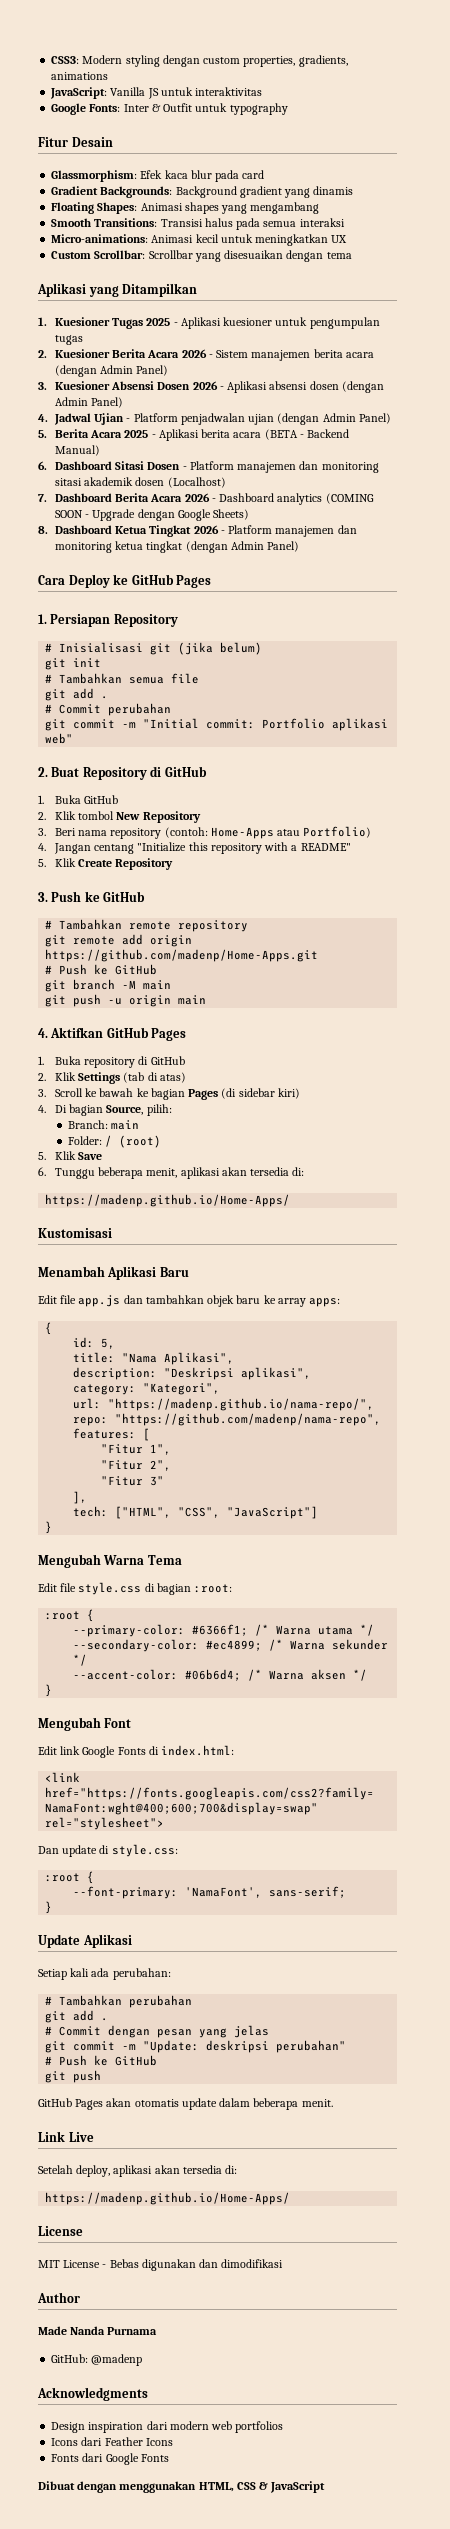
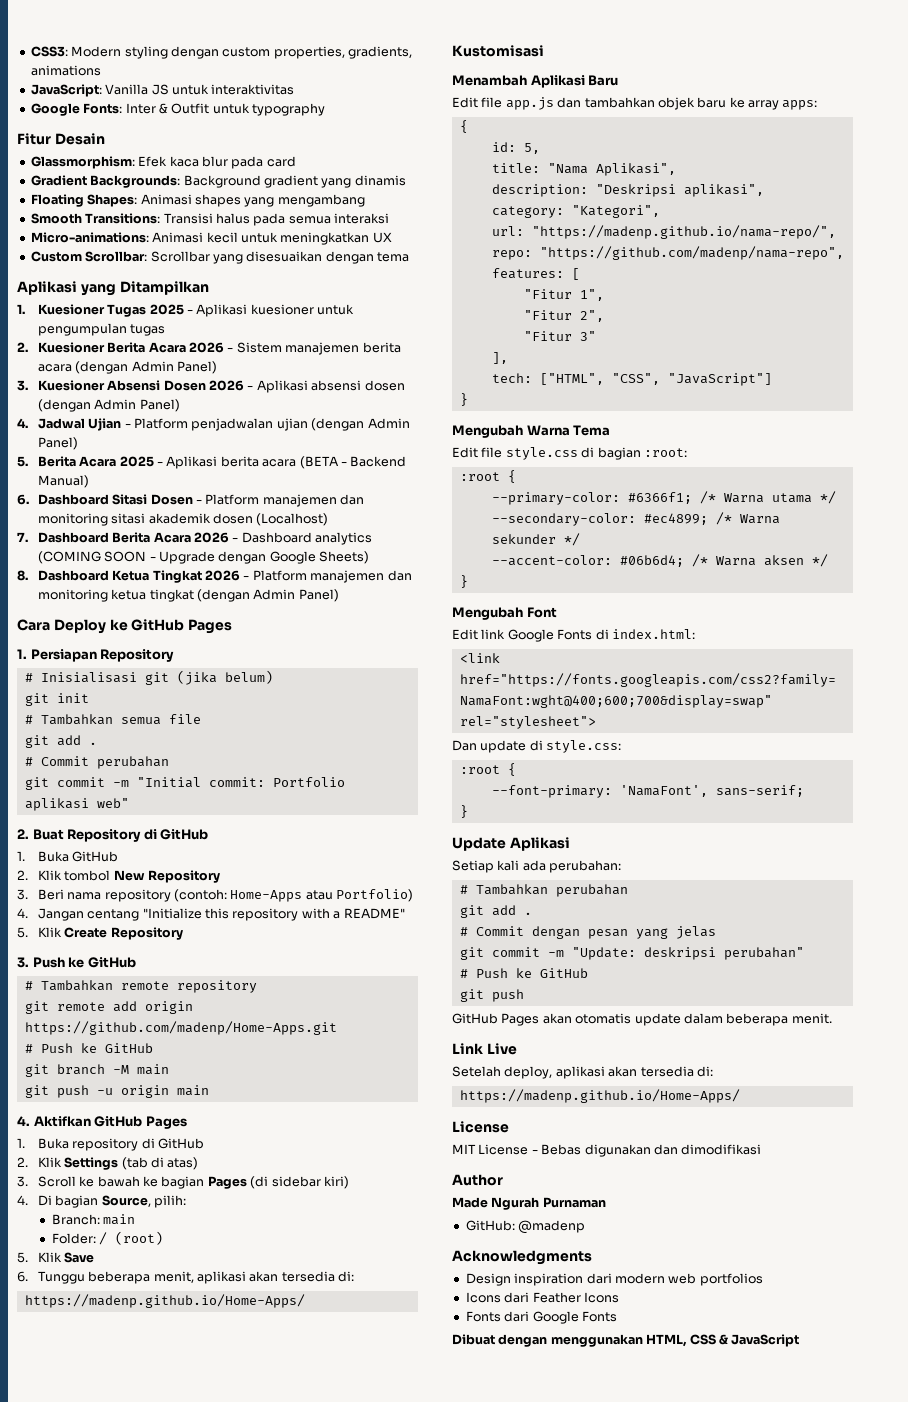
[70,2326,158,2335] Nanda Purnama -> [491,1197,606,1210] Ngurah Purnaman

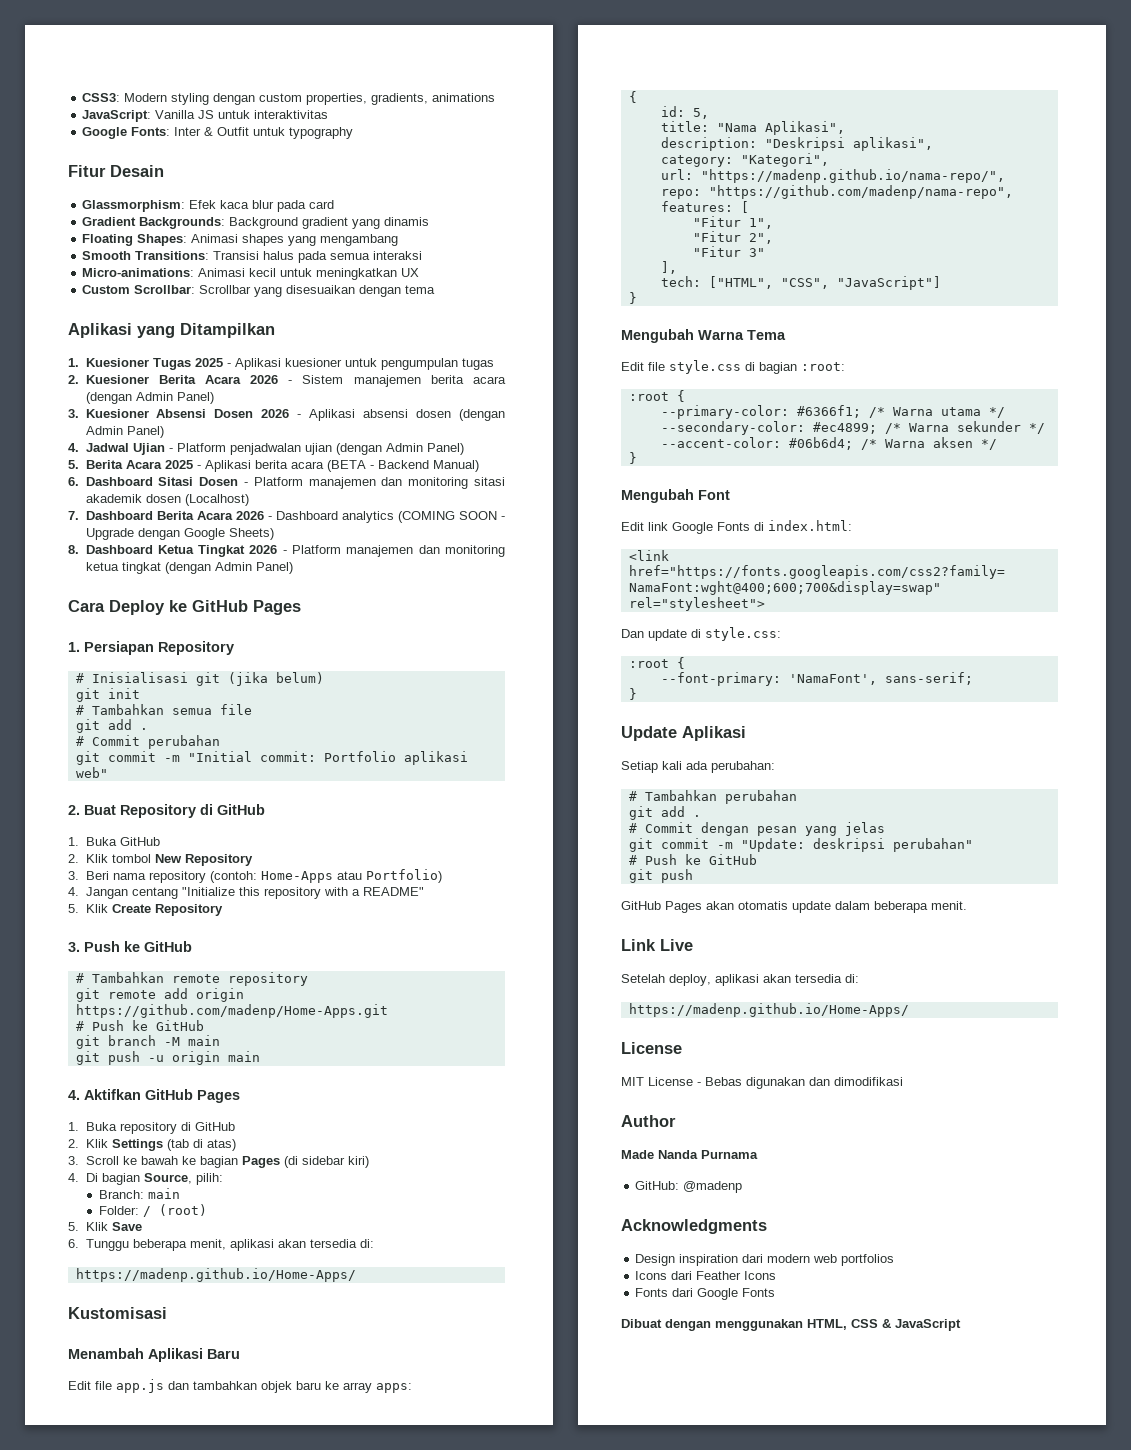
[491,1197,606,1210] Ngurah Purnaman -> [658,1150,758,1159] Nanda Purnama

